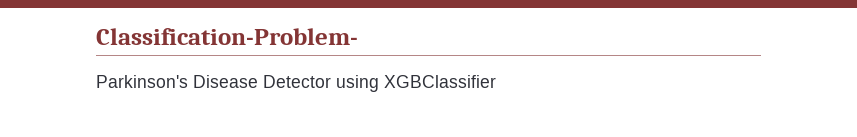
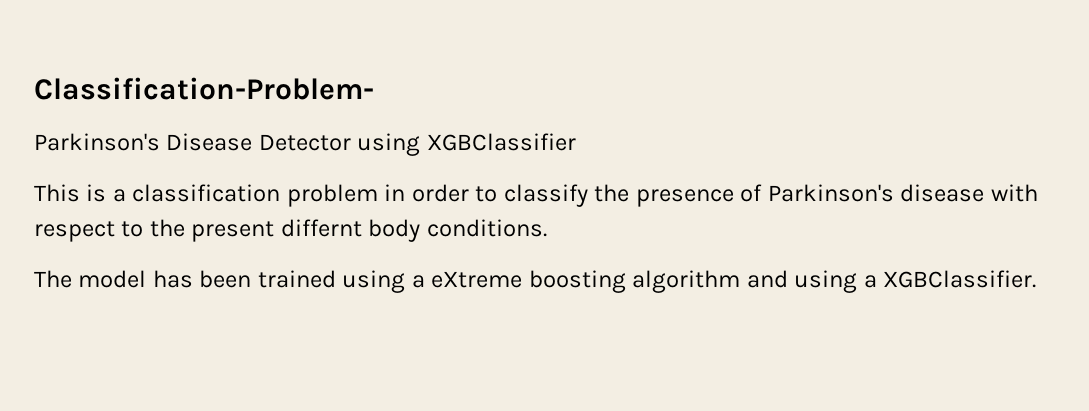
(496, 81) none -> [34,184,1038,207] [34,219,547,242] [34,270,1037,293] // This is a classification problem in order to classify the presence of Parkinson's disease with respect to the present differnt body conditions. // The model has been trained using a eXtreme boosting algorithm and using a XGBClassifier.

